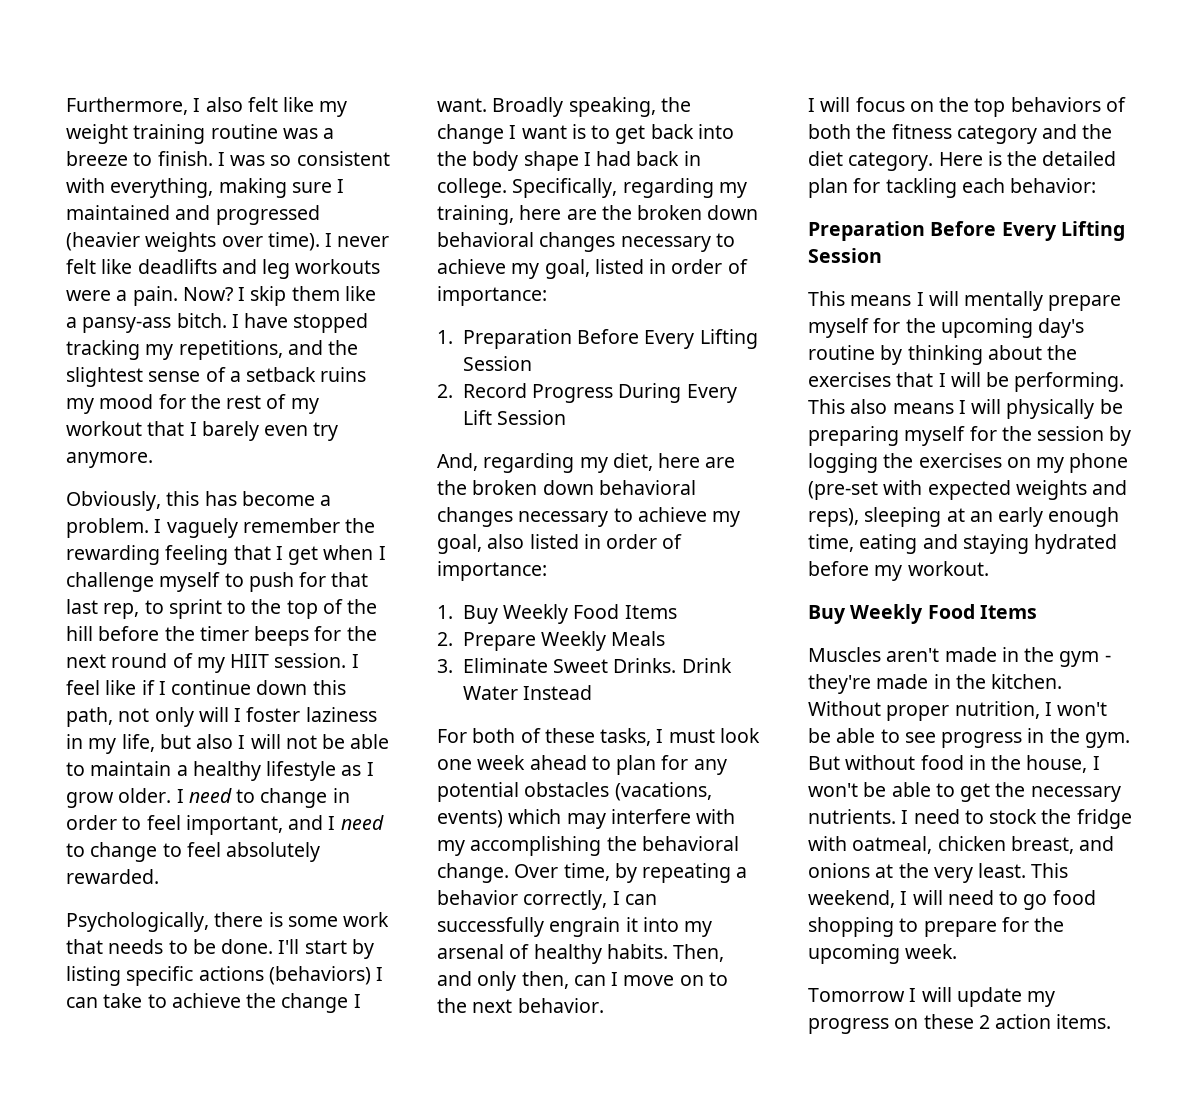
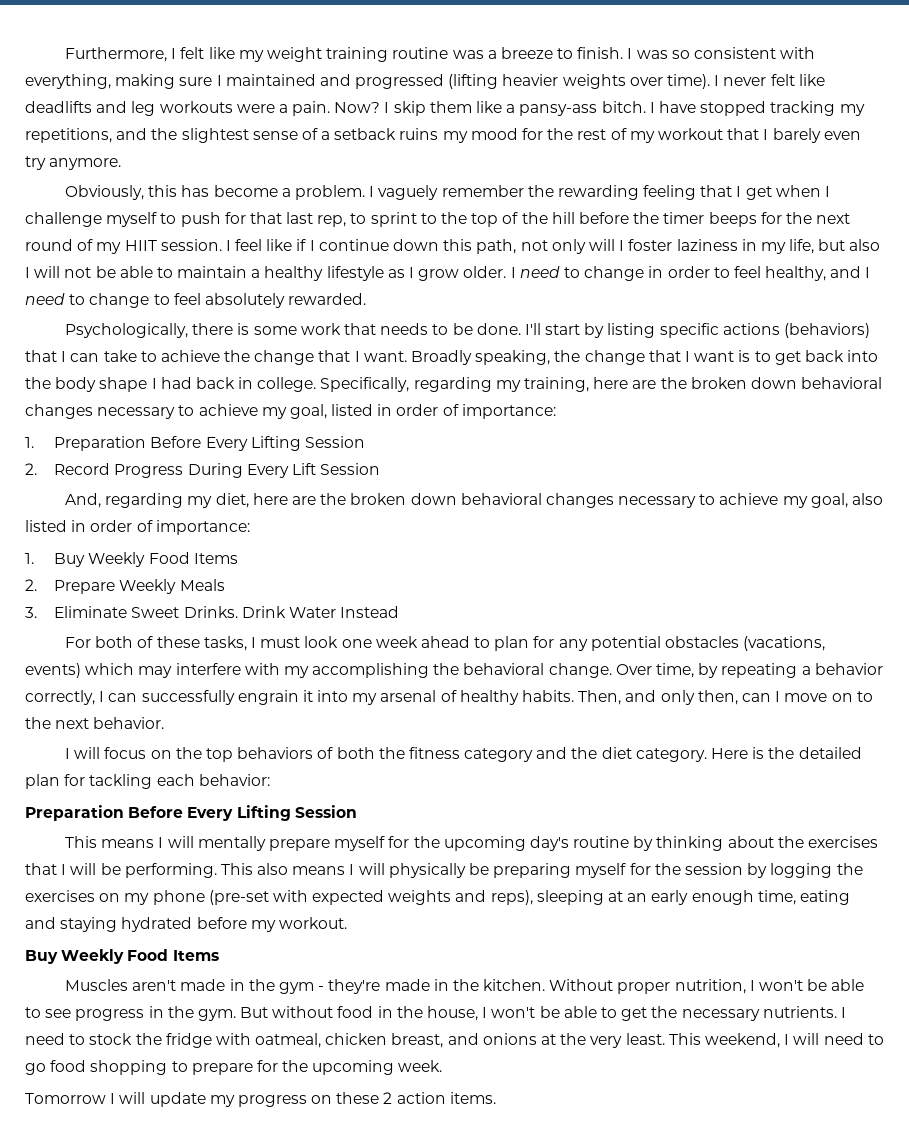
[205,97,243,112] also -> (177, 53) none
[66,232,140,251] (heavier -> [448,74,559,89] (lifting heavier
[185,815,283,835] important, -> [765,266,827,281] healthy,
(371, 975) none -> [25,350,57,362] that
(349, 1003) none -> [318,350,351,362] that
(504, 134) none -> [648,350,681,362] that

